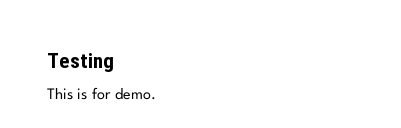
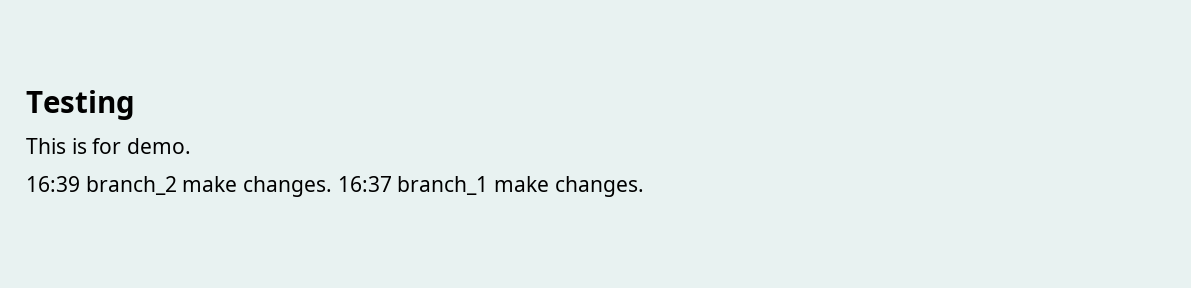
(156, 94) none -> [26,176,644,197] // 16:39 branch_2 make changes. 16:37 branch_1 make changes.

